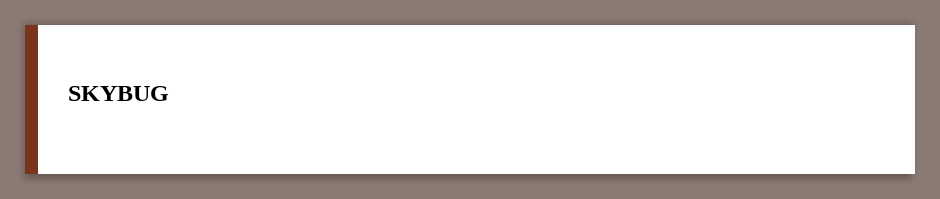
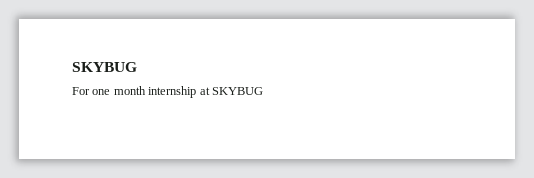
[68,86,169,101] SKYBUG -> [72,62,137,72] [72,86,263,98] SKYBUG // For one month internship at SKYBUG

